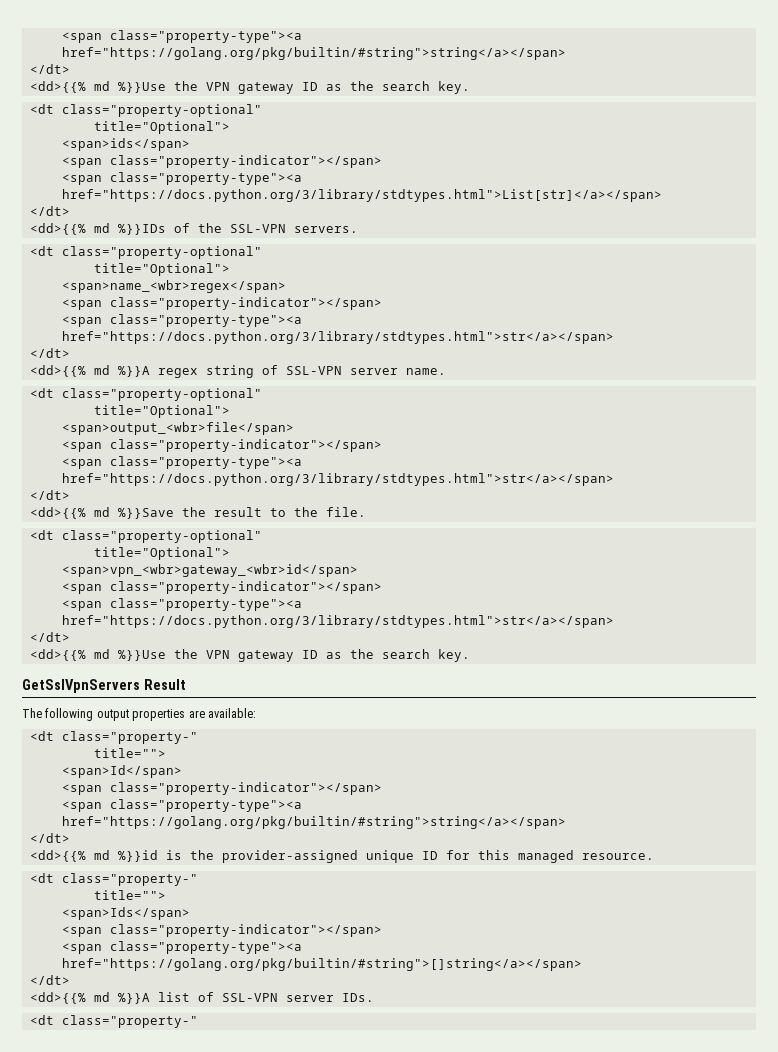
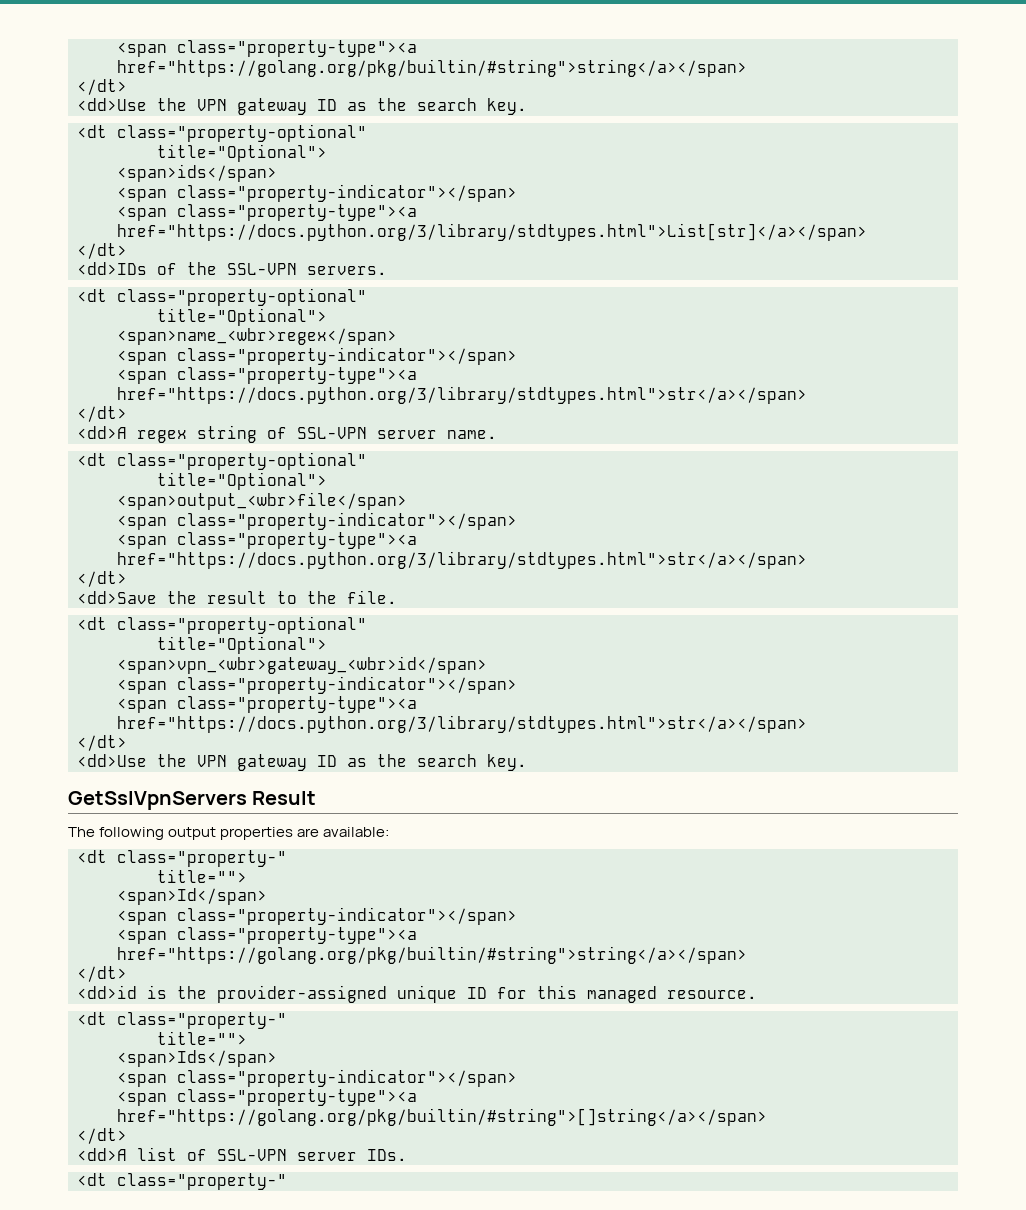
[61,30,302,43] [61,47,566,60] [29,64,70,74] [29,81,166,93] <span class="property-type"><a href="https://golang.org/pkg/builtin/#string">string</a></span> // </dt> // <dd>{{% md %}}Use -> [117,40,417,57] [117,59,747,77] [77,79,127,95] [77,98,147,111] <span class="property-type"><a href="https://golang.org/pkg/builtin/#string">string</a></span> // </dt> // <dd>Use
[29,223,166,235] <dd>{{% md %}}IDs -> [77,262,147,275] <dd>IDs
[29,365,150,377] <dd>{{% md %}}A -> [77,426,127,439] <dd>A
[29,507,174,519] <dd>{{% md %}}Save -> [77,591,157,604] <dd>Save
[29,649,166,661] <dd>{{% md %}}Use -> [77,754,147,767] <dd>Use
[29,850,158,862] <dd>{{% md %}}id -> [77,985,137,999] <dd>id
[29,992,150,1004] <dd>{{% md %}}A -> [77,1148,127,1161] <dd>A

